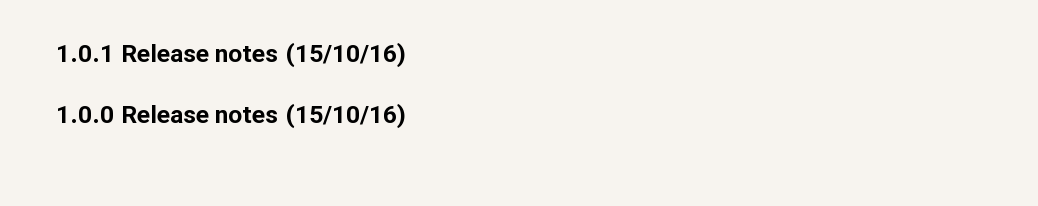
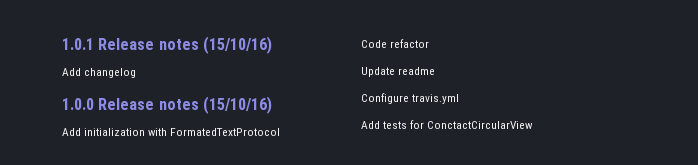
(406, 55) none -> [62,68,137,78] // Add changelog
(406, 116) none -> [62,128,281,136] [361,39,430,48] [361,67,436,77] [361,93,460,104] [361,120,534,129] // Add initialization with FormatedTextProtocol // Code refactor // Update readme // Configure travis.yml // Add tests for ConctactCircularView

